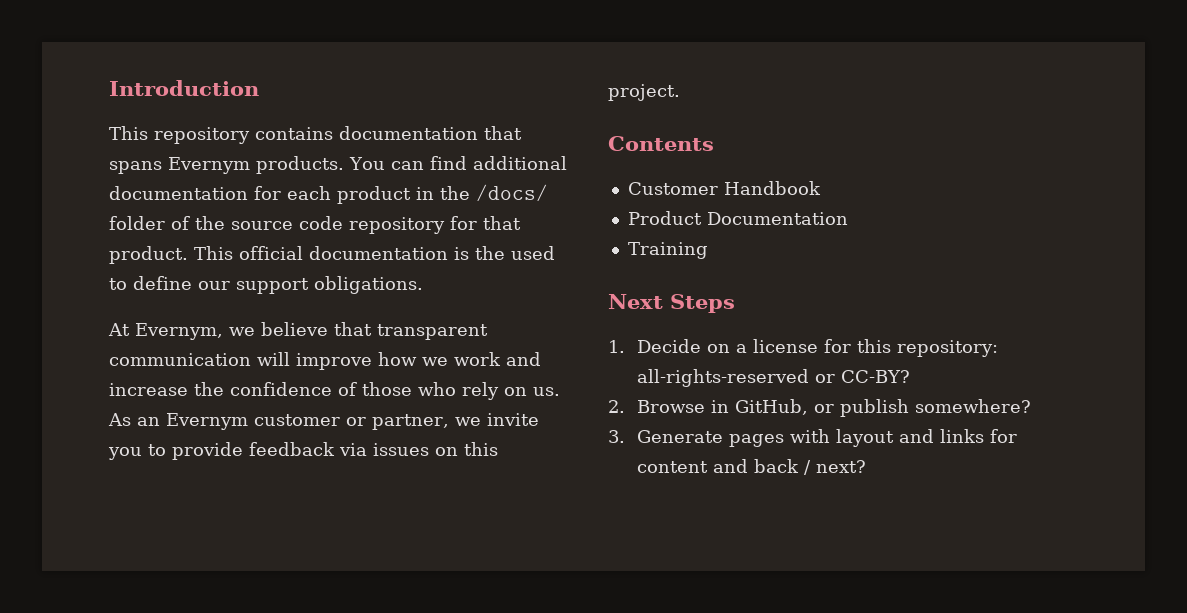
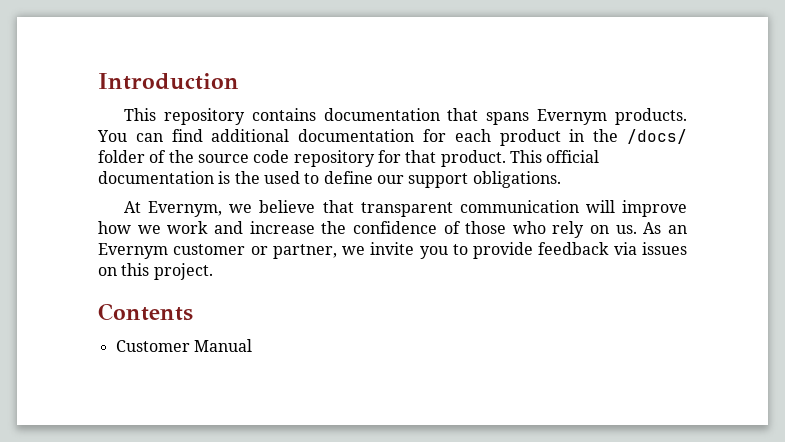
[723,181,821,195] [627,211,848,225] [627,242,708,259] [608,294,735,313] [608,339,998,357] [636,369,910,387] [608,399,1031,417] [608,429,1017,447] [636,459,866,475] Handbook // Product Documentation // Training // Next Steps // 1. Decide on a license for this repository: all-rights-reserved or CC-BY? // 2. Browse in GitHub, or publish somewhere? // 3. Generate pages with layout and links for content and back / next? -> [193,339,252,352] Manual

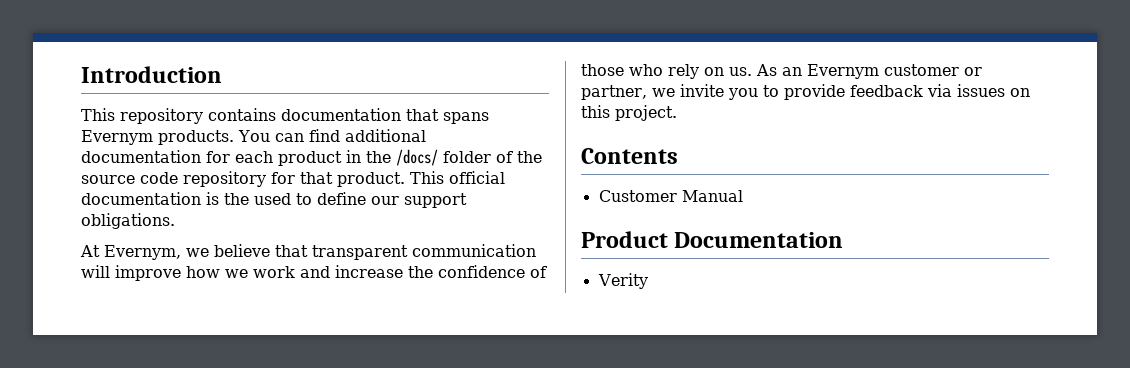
(252, 345) none -> [581,231,844,248] [597,273,648,289] // Product Documentation // Verity

